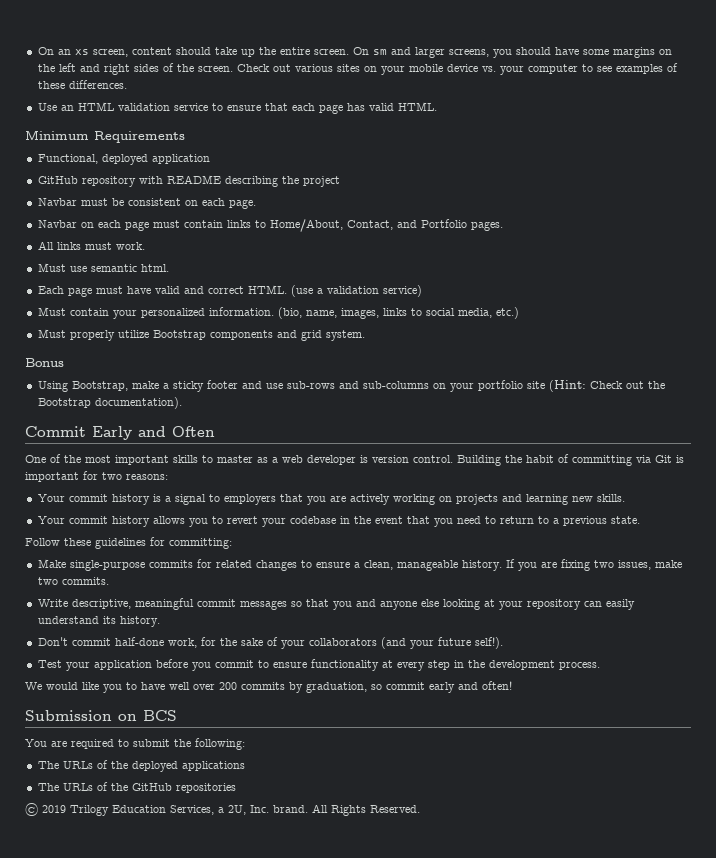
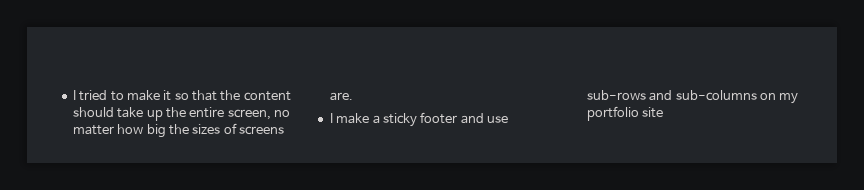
[37,47,128,57] On an xs screen, -> [72,90,241,101] I tried to make it so that the
[313,47,672,58] [37,63,678,75] [37,80,127,89] [37,102,437,114] [25,130,185,143] [37,154,210,165] [37,175,340,187] [37,198,256,209] [37,219,503,232] [37,241,145,250] [37,263,169,272] [37,285,422,297] [37,307,519,319] [37,329,365,341] [25,358,64,367] [37,381,128,392] screen. On sm and larger screens, you should have some margins on the left and right sides of the screen. Check out various sites on your mobile device vs. your computer to see examples of these differences. // Use an HTML validation service to ensure that each page has valid HTML. // Minimum Requirements // Functional, deployed application // GitHub repository with README describing the project // Navbar must be consistent on each page. // Navbar on each page must contain links to Home/About, Contact, and Portfolio pages. // All links must work. // Must use semantic html. // Each page must have valid and correct HTML. (use a validation service) // Must contain your personalized information. (bio, name, images, links to social media, etc.) // Must properly utilize Bootstrap components and grid system. // Bonus // Using Bootstrap, -> [227,109,290,120] [72,123,284,138] [329,92,353,101] [329,113,333,123] screen, no matter how big the sizes of screens are. // I
[449,383,474,392] your -> [779,93,799,104] my
[548,380,665,392] [37,397,182,409] [25,426,215,440] [25,454,684,466] [25,471,168,482] [37,494,625,505] [37,516,640,527] [25,537,232,549] [37,559,682,571] [37,577,109,585] [37,598,635,610] [37,616,160,627] [37,637,503,649] [37,659,600,671] [25,681,512,693] [25,710,177,721] [25,738,245,750] [37,760,245,772] [37,782,236,793] [25,803,420,816] (Hint: Check out the Bootstrap documentation). // Commit Early and Often // One of the most important skills to master as a web developer is version control. Building the habit of committing via Git is important for two reasons: // Your commit history is a signal to employers that you are actively working on projects and learning new skills. // Your commit history allows you to revert your codebase in the event that you need to return to a previous state. // Follow these guidelines for committing: // Make single-purpose commits for related changes to ensure a clean, manageable history. If you are fixing two issues, make two commits. // Write descriptive, meaningful commit messages so that you and anyone else looking at your repository can easily understand its history. // Don't commit half-done work, for the sake of your collaborators (and your future self!). // Test your application before you commit to ensure functionality at every step in the development process. // We would like you to have well over 200 commits by graduation, so commit early and often! // Submission on BCS // You are required to submit the following: // The URLs of the deployed applications // The URLs of the GitHub repositories // © 2019 Trilogy Education Services, a 2U, Inc. brand. All Rights Reserved. -> (664, 112) none

